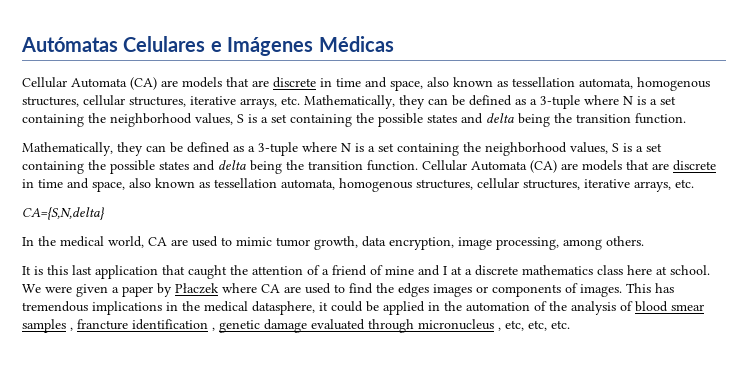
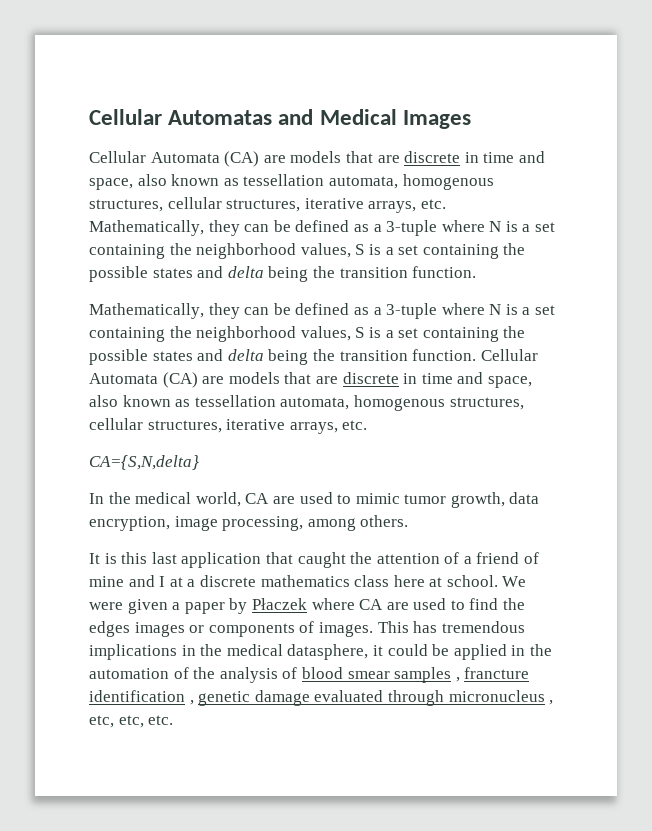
[21,36,394,56] Autómatas Celulares e Imágenes Médicas -> [89,109,471,129] Cellular Automatas and Medical Images

